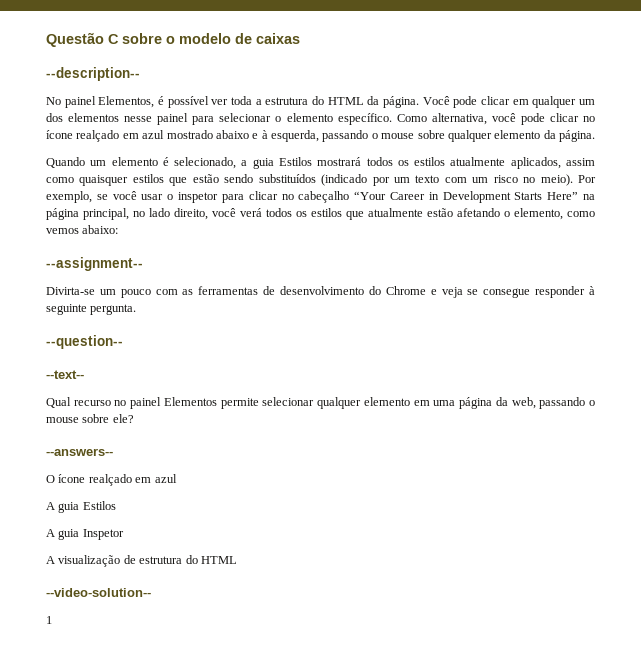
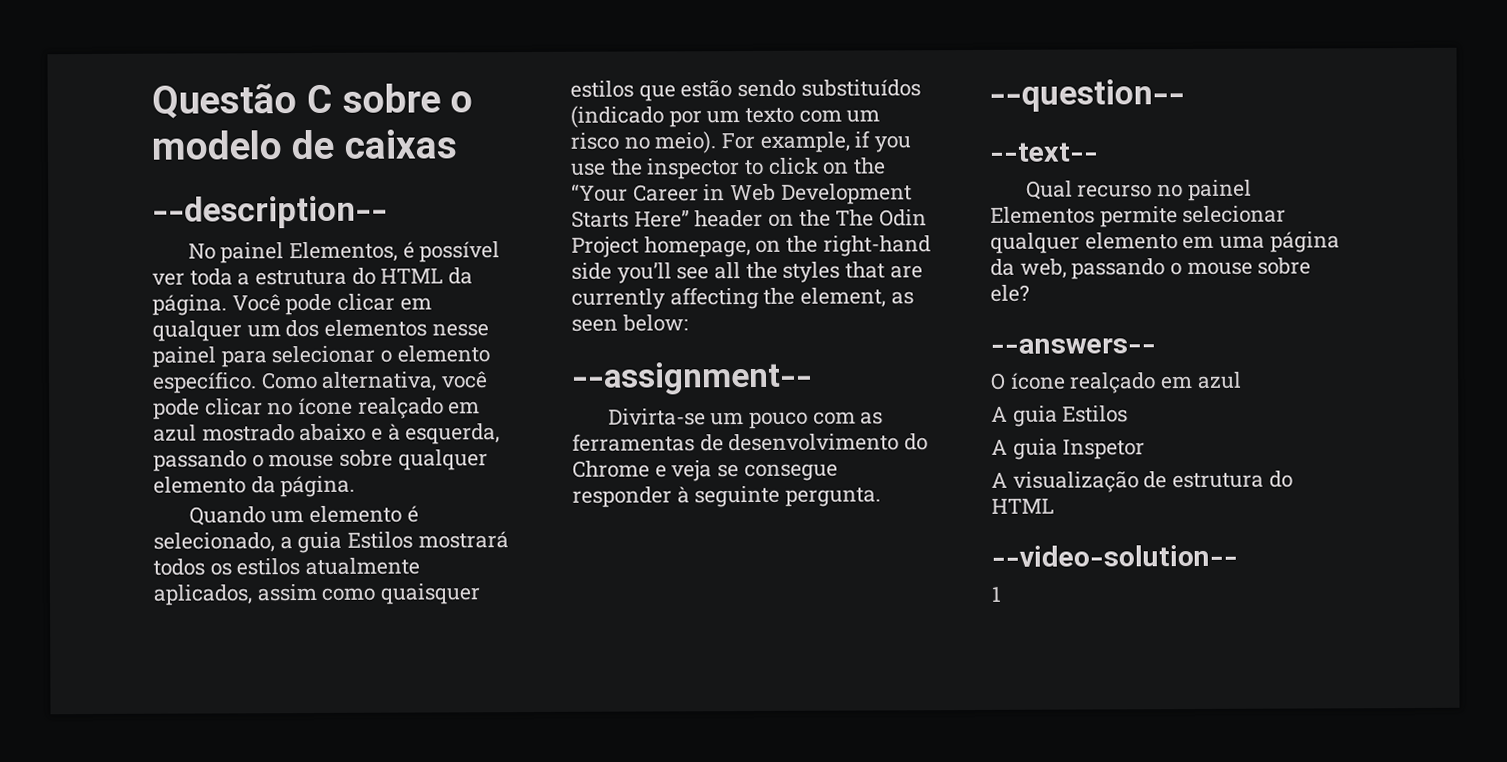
[578,175,596,183] [46,191,350,203] Por exemplo, se você usar o inspetor para clicar no cabeçalho -> [721,130,912,153] [571,157,887,180] For example, if you use the inspector to click on the
(439, 196) none -> [730,183,777,202] Web
[583,194,595,200] [46,208,595,220] [46,225,119,234] na página principal, no lado direito, você verá todos os estilos que atualmente estão afetando o elemento, como vemos abaixo: -> [694,209,928,228] [571,235,931,258] [571,261,923,284] [571,286,914,310] [571,314,688,332] header on the The Odin Project homepage, on the right-hand side you’ll see all the styles that are currently affecting the element, as seen below:

